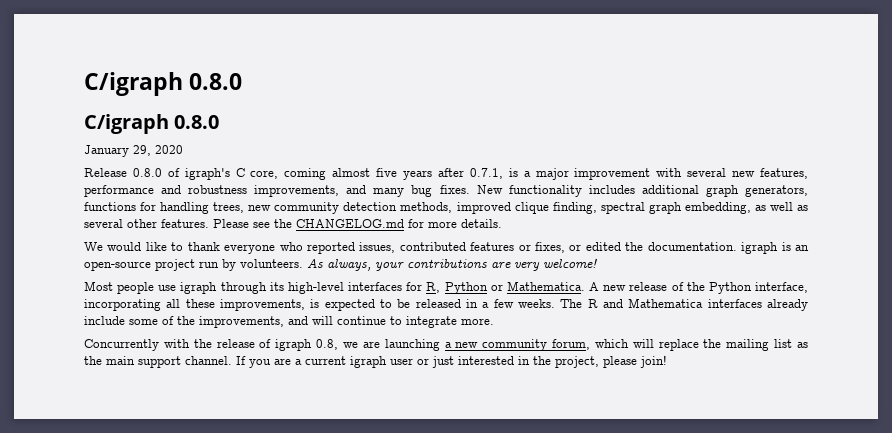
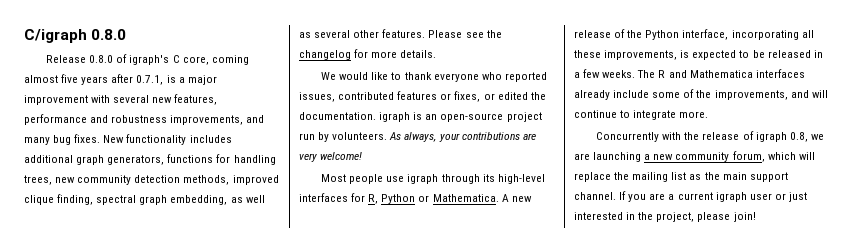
[84,72,243,96] [84,114,220,134] [84,145,183,157] C/igraph 0.8.0 // C/igraph 0.8.0 // January 29, 2020 -> [24,29,127,43] C/igraph 0.8.0
[296,219,404,228] CHANGELOG.md -> [299,50,351,60] changelog

